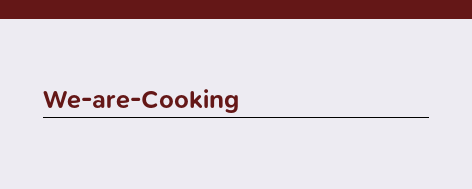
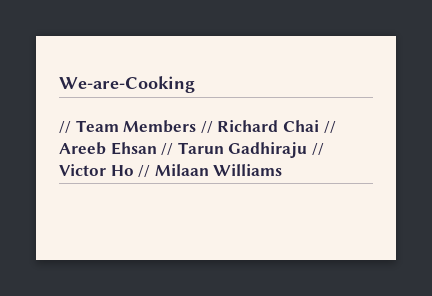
(239, 101) none -> [59,120,336,133] [59,142,324,158] [59,164,283,177] // // Team Members // Richard Chai // Areeb Ehsan // Tarun Gadhiraju // Victor Ho // Milaan Williams

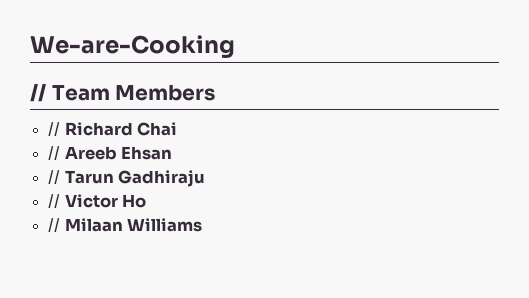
(197, 126) none -> (216, 93) //
(319, 126) none -> (178, 129) //
(157, 148) none -> (173, 153) //
(308, 150) none -> (206, 178) //
(134, 170) none -> (147, 201) //

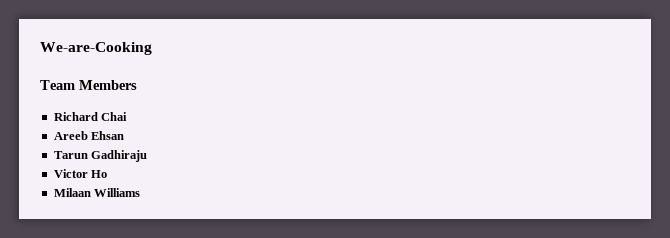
[30,84,46,102] // -> (152, 48) none
[48,122,61,136] // -> (137, 85) none
[48,146,61,160] // -> (128, 116) none
[48,170,61,184] // -> (125, 135) none
[48,194,61,208] // -> (148, 156) none
[48,218,61,232] // -> (108, 174) none

